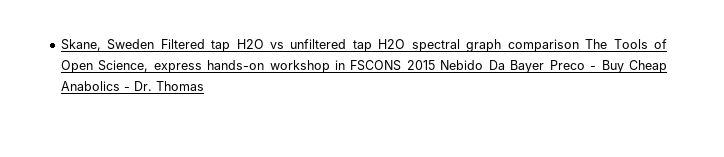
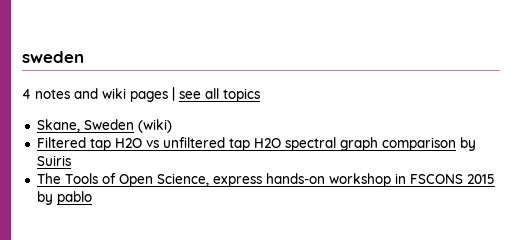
(60, 45) none -> [22,51,84,63] [22,87,260,102] sweden // 4 notes and wiki pages | see all topics //
(155, 44) none -> [137,119,172,133] (wiki) //
(579, 45) none -> [459,137,476,151] [36,155,71,166] by Suiris //
[440,60,667,73] [60,81,204,91] Nebido Da Bayer Preco - Buy Cheap Anabolics - Dr. Thomas -> [36,191,92,205] by pablo

